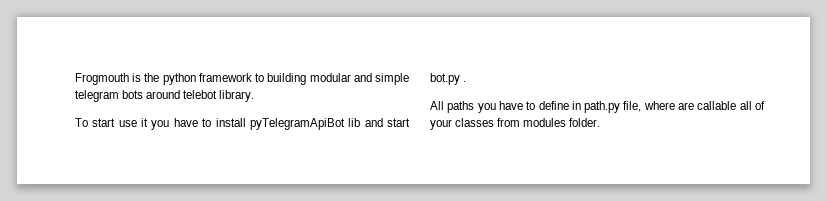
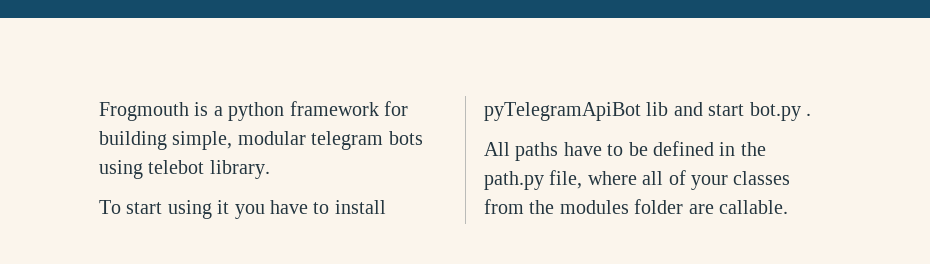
[144,73,160,82] the -> [213,106,223,116] a
[255,73,409,85] to building modular and simple -> [384,101,408,116] [99,131,306,150] for building simple, modular
[146,90,181,99] around -> [99,160,143,179] using
[118,120,137,127] use -> [167,200,212,219] using
[477,101,581,113] you have to define in -> [563,141,766,156] have to be defined in the
[678,101,737,110] are callable -> (637, 178) none
[523,118,601,127] modules folder. -> [529,199,788,214] the modules folder are callable.

